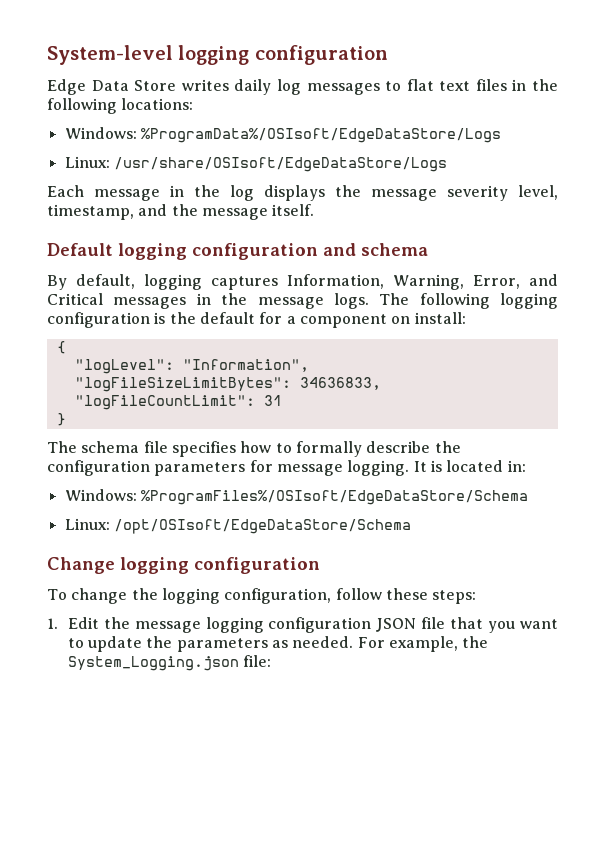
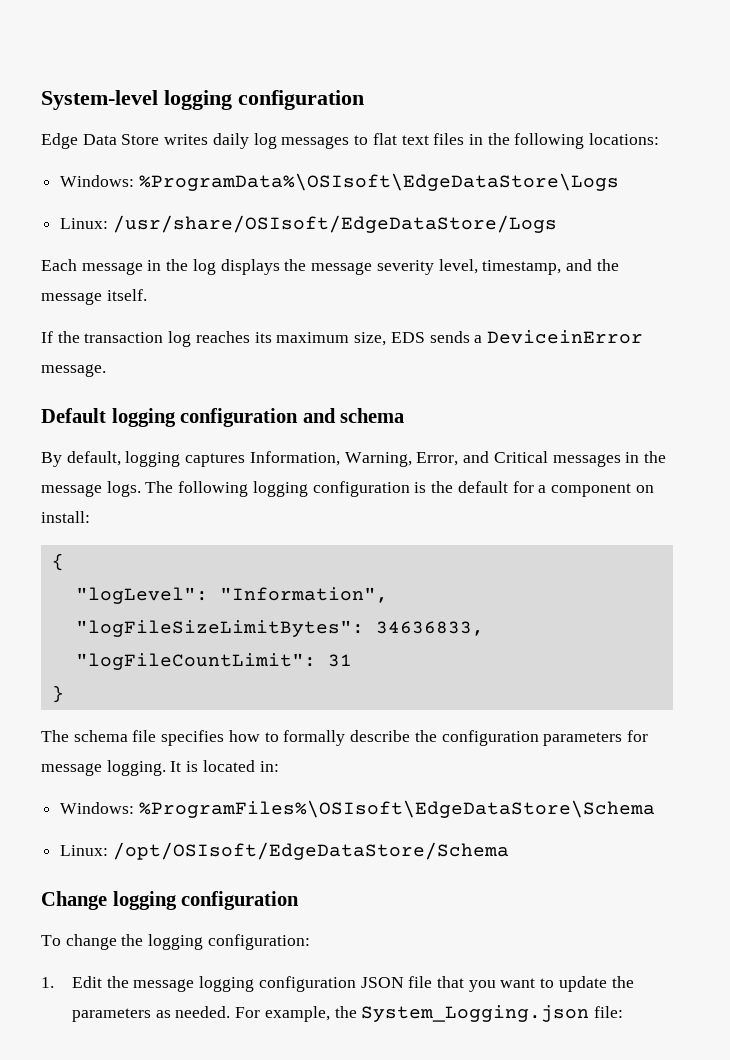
[140,128,501,143] %ProgramData%/OSIsoft/EdgeDataStore/Logs -> [138,173,619,191] %ProgramData%\OSIsoft\EdgeDataStore\Logs
(315, 210) none -> [41,330,643,347] [41,364,106,377] // If the transaction log reaches its maximum size, EDS sends a DeviceinError message.
[140,490,528,505] %ProgramFiles%/OSIsoft/EdgeDataStore/Schema -> [138,800,655,818] %ProgramFiles%\OSIsoft\EdgeDataStore\Schema
[224,588,477,604] configuration, follow these steps: -> [207,934,310,950] configuration:

